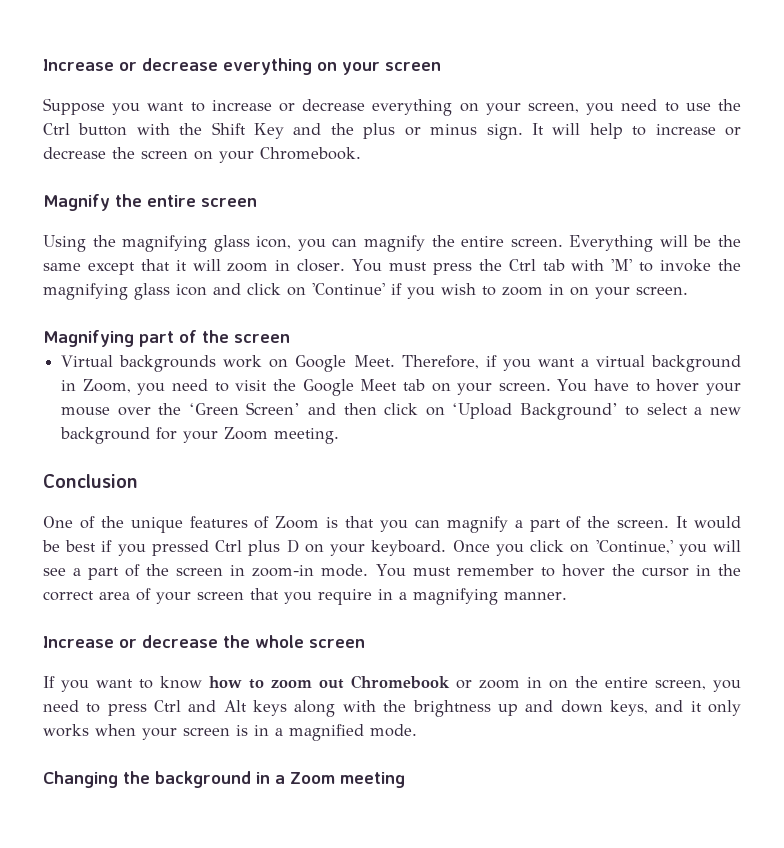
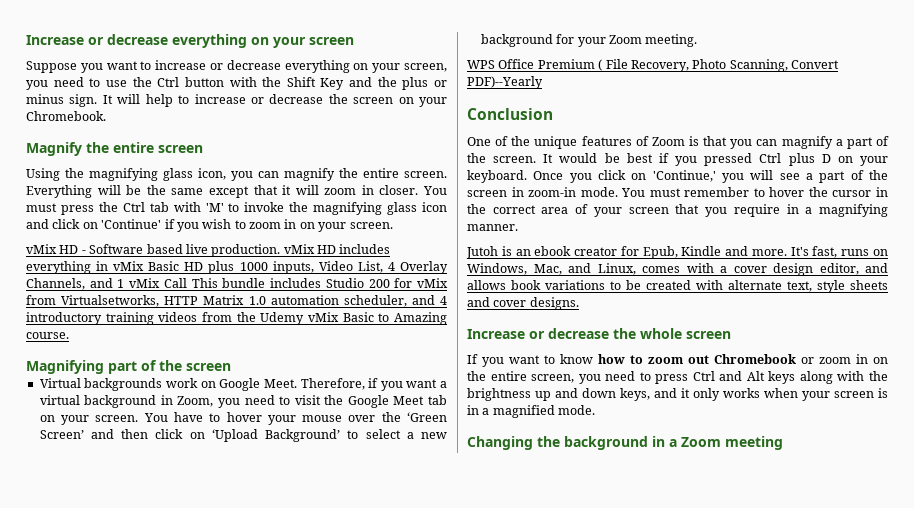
(688, 290) none -> [26,244,391,257] [26,261,448,274] [26,278,449,290] [26,295,447,307] [26,312,448,325] [26,332,69,339] // vMix HD - Software based live production. vMix HD includes everything in vMix Basic HD plus 1000 inputs, Video List, 4 Overlay Channels, and 1 vMix Call This bundle includes Studio 200 for vMix from Virtualsetworks, HTTP Matrix 1.0 automation scheduler, and 4 introductory training videos from the Udemy vMix Basic to Amazing course.
(340, 436) none -> [467,59,839,72] [467,76,543,89] // WPS Office Premium ( File Recovery, Photo Scanning, Convert PDF)--Yearly
(567, 596) none -> [466,246,888,259] [467,263,888,276] [467,280,888,293] [467,297,579,310] // Jutoh is an ebook creator for Epub, Kindle and more. It's fast, runs on Windows, Mac, and Linux, comes with a cover design editor, and allows book variations to be created with alternate text, style sheets and cover designs.

